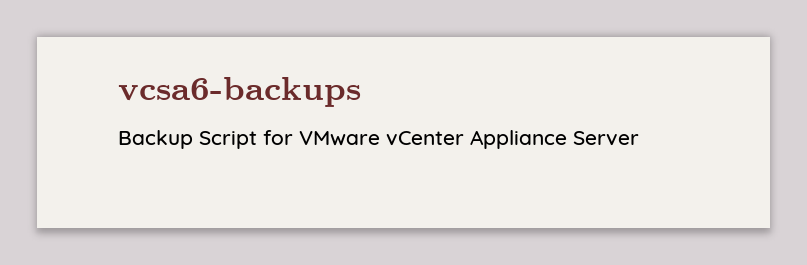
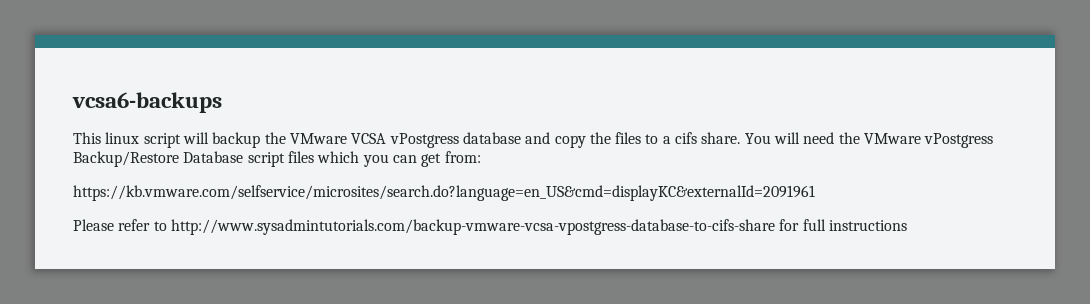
[118,130,639,149] Backup Script for VMware vCenter Appliance Server -> [73,132,994,148] [73,151,481,167] [73,185,815,201] [73,219,907,235] This linux script will backup the VMware VCSA vPostgress database and copy the files to a cifs share. You will need the VMware vPostgress Backup/Restore Database script files which you can get from: // https://kb.vmware.com/selfservice/microsites/search.do?language=en_US&cmd=displayKC&externalId=2091961 // Please refer to http://www.sysadmintutorials.com/backup-vmware-vcsa-vpostgress-database-to-cifs-share for full instructions

